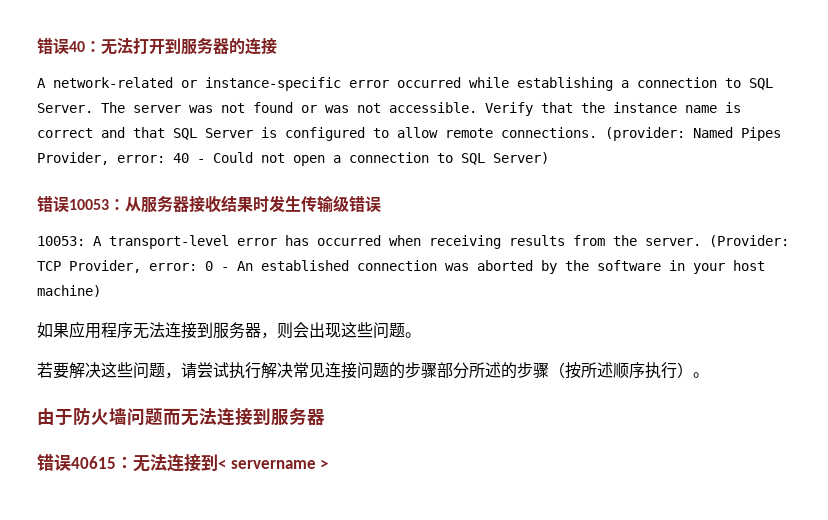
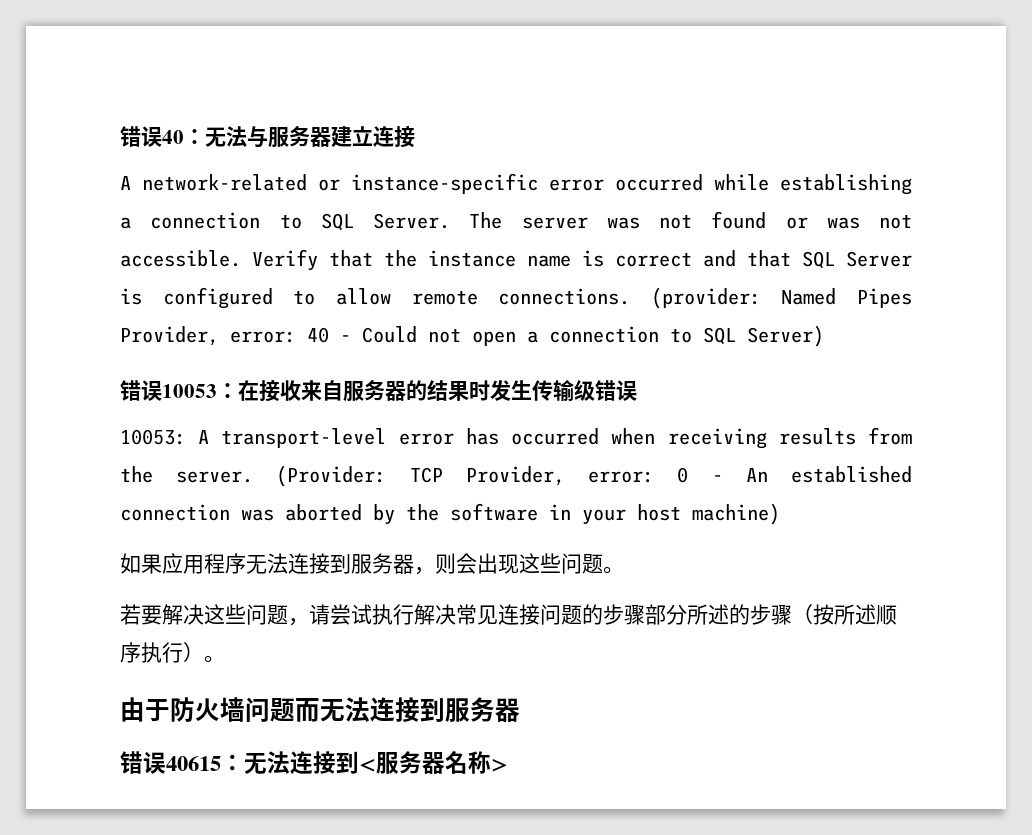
[133,37,245,55] 打开到服务器的 -> [247,126,373,148] 与服务器建立
[125,195,221,213] 从服务器接收 -> [238,380,427,402] 在接收来自服务器的
[230,460,316,469] servername -> [376,751,491,774] 服务器名称

